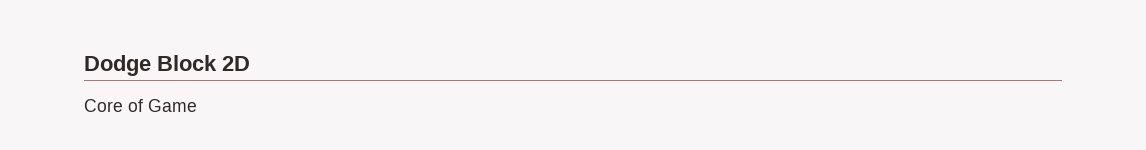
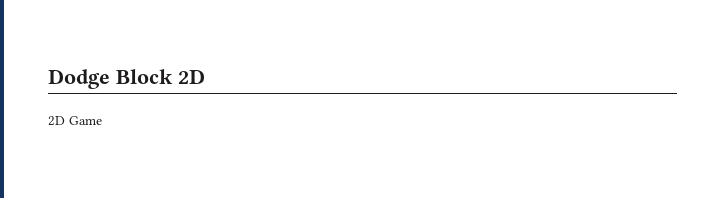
[84,99,143,112] Core of -> [48,116,65,126] 2D

